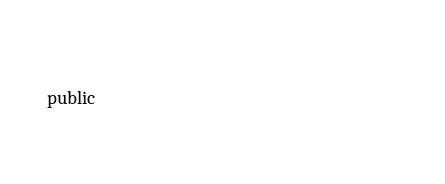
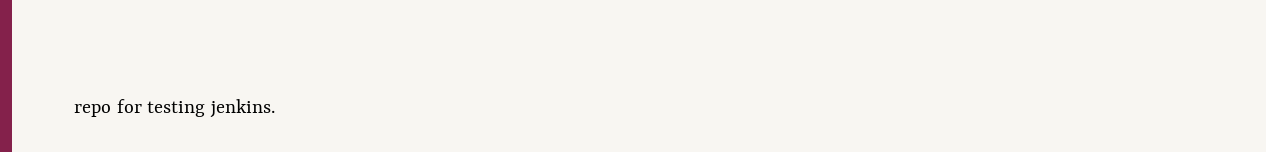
[47,90,95,108] public -> [74,99,276,118] repo for testing jenkins.

